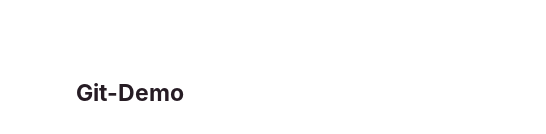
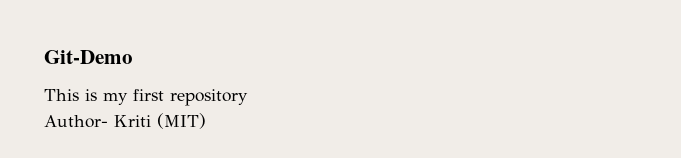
(184, 92) none -> [44,89,248,106] [44,113,206,129] // This is my first repository // Author- Kriti (MIT)

